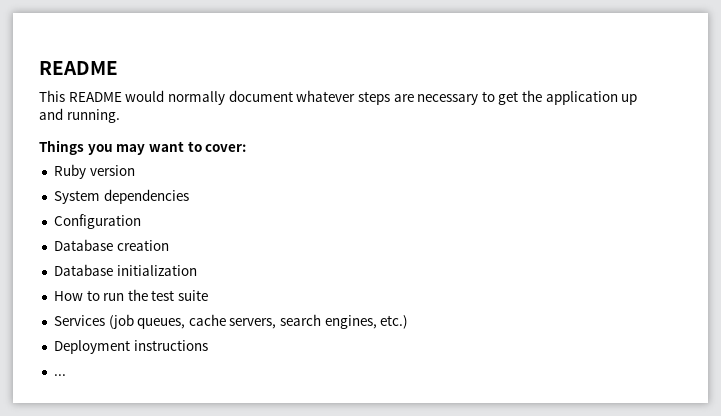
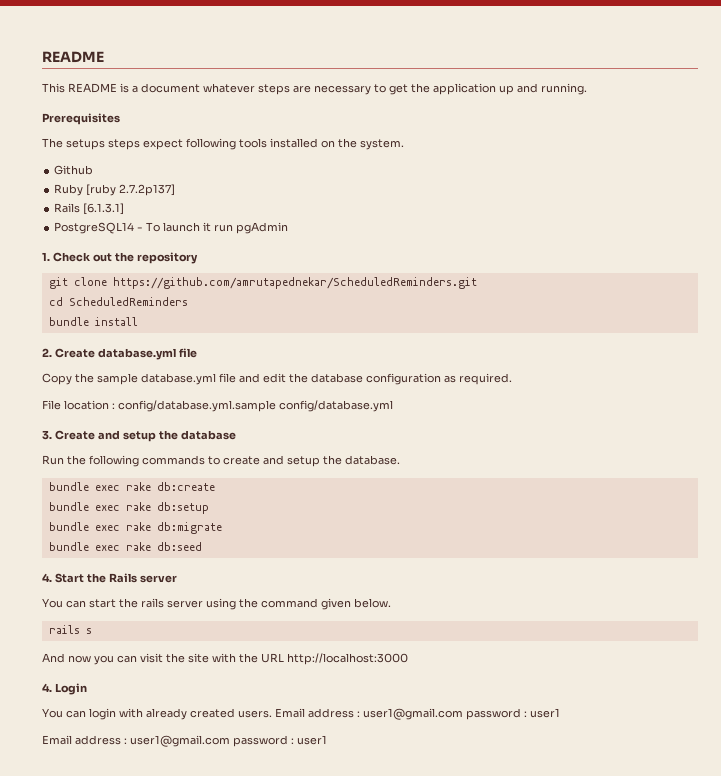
[125,90,225,105] would normally -> [120,83,138,93] is a
[39,140,247,155] [53,164,135,179] [53,189,189,204] [53,214,141,229] [53,239,169,251] [53,264,197,276] [53,289,209,301] [53,314,409,329] [53,340,208,354] [53,374,66,376] Things you may want to cover: // Ruby version // System dependencies // Configuration // Database creation // Database initialization // How to run the test suite // Services (job queues, cache servers, search engines, etc.) // Deployment instructions // ... -> [42,113,120,125] [42,138,404,150] [54,165,94,175] [54,184,176,196] [54,203,125,215] [54,222,289,234] [42,252,198,264] [48,277,477,289] [48,297,188,306] [48,317,138,326] [42,348,197,360] [42,373,512,385] [42,400,393,412] [42,430,236,442] [42,455,400,467] [48,482,215,491] [48,502,209,514] [48,522,222,534] [48,542,202,551] [42,573,177,583] [42,598,391,610] [48,625,92,634] [42,653,408,665] [42,683,87,695] [42,708,560,720] [42,735,327,747] Prerequisites // The setups steps expect following tools installed on the system. // Github // Ruby [ruby 2.7.2p137] // Rails [6.1.3.1] // PostgreSQL14 - To launch it run pgAdmin // 1. Check out the repository // git clone https://github.com/amrutapednekar/ScheduledReminders.git // cd ScheduledReminders // bundle install // 2. Create database.yml file // Copy the sample database.yml file and edit the database configuration as required. // File location : config/database.yml.sample config/database.yml // 3. Create and setup the database // Run the following commands to create and setup the database. // bundle exec rake db:create // bundle exec rake db:setup // bundle exec rake db:migrate // bundle exec rake db:seed // 4. Start the Rails server // You can start the rails server using the command given below. // rails s // And now you can visit the site with the URL http://localhost:3000 // 4. Login // You can login with already created users. Email address : user1@gmail.com password : user1 // Email address : user1@gmail.com password : user1

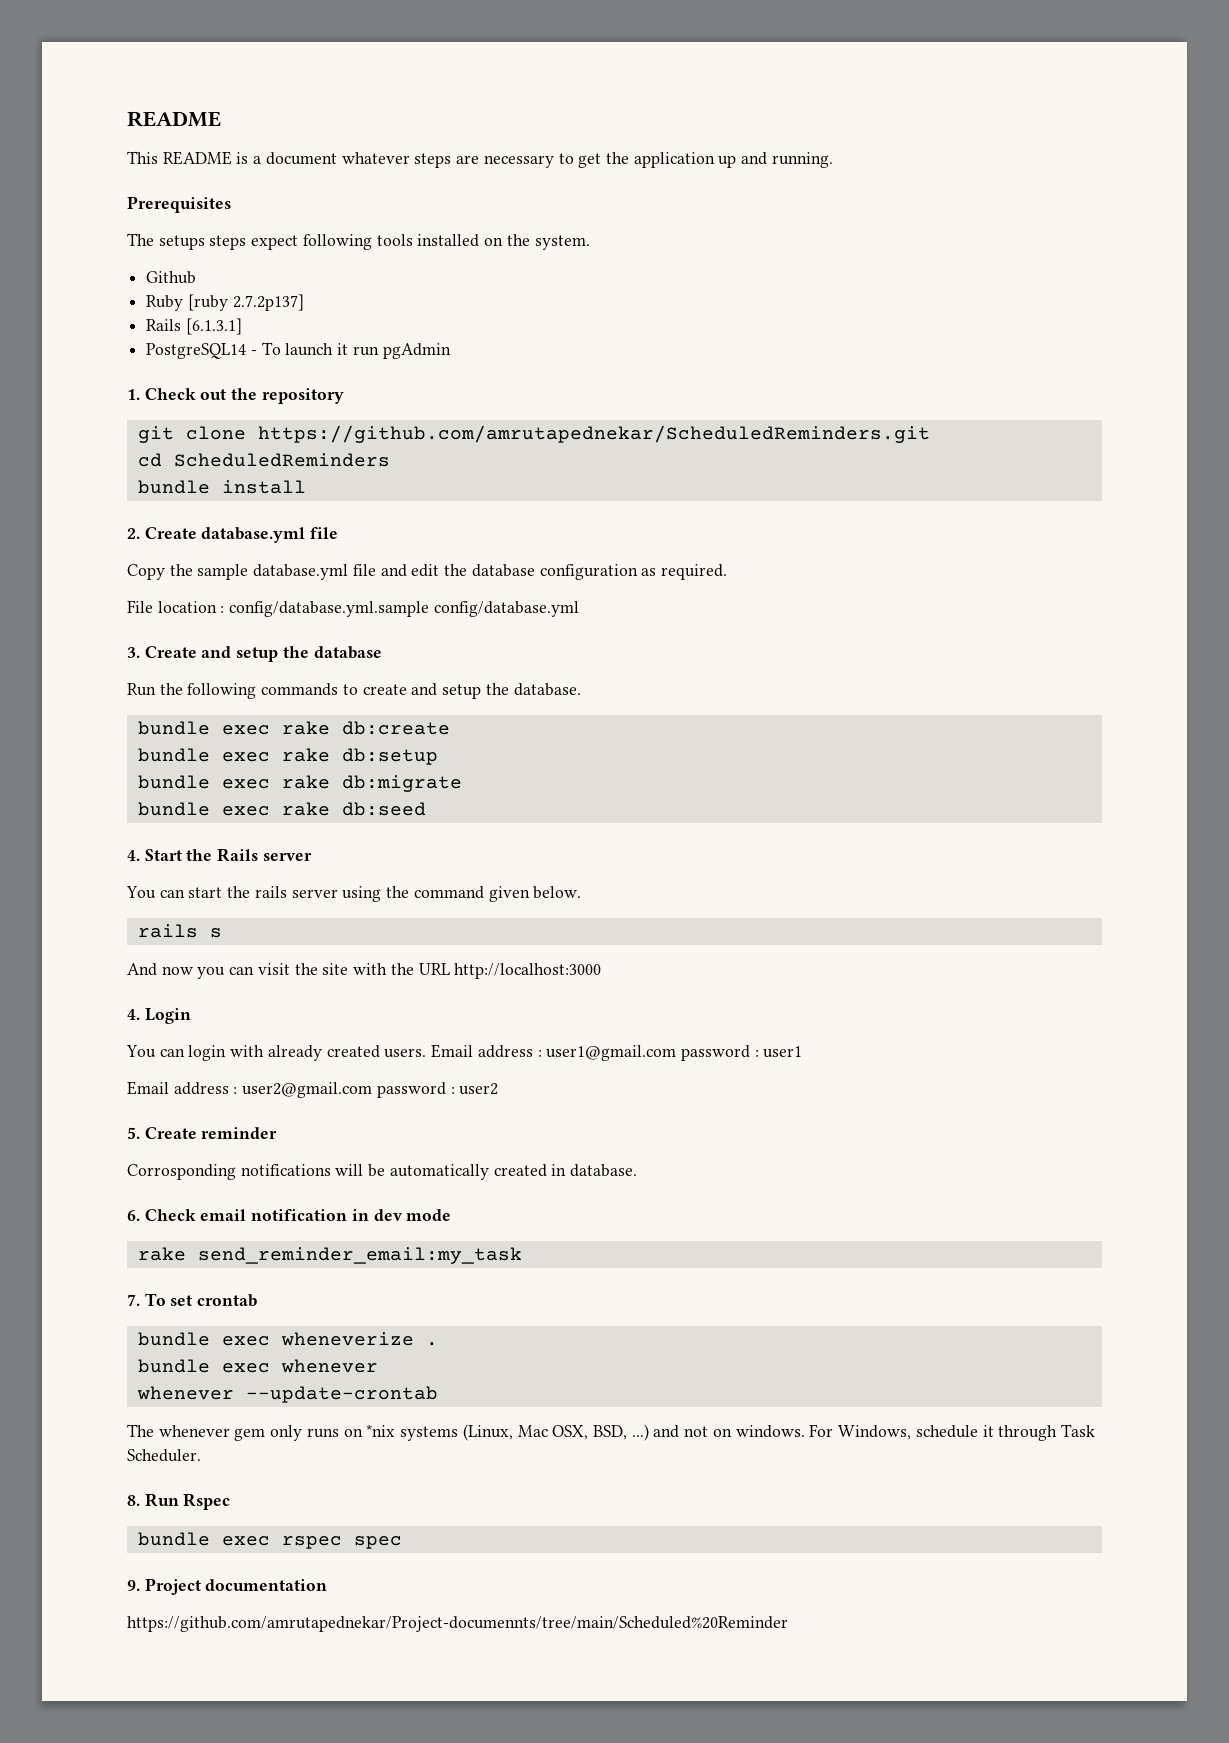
[130,735,327,747] user1@gmail.com password : user1 -> [242,1082,499,1098] [127,1127,278,1139] [127,1164,638,1180] [127,1209,452,1221] [137,1247,522,1264] [127,1293,258,1307] [137,1332,438,1346] [137,1359,378,1373] [136,1386,438,1403] [127,1424,1095,1441] [127,1449,201,1462] [127,1493,231,1510] [137,1532,402,1549] [127,1578,328,1595] [127,1616,788,1632] user2@gmail.com password : user2 // 5. Create reminder // Corrosponding notifications will be automatically created in database. // 6. Check email notification in dev mode // rake send_reminder_email:my_task // 7. To set crontab // bundle exec wheneverize . // bundle exec whenever // whenever --update-crontab // The whenever gem only runs on *nix systems (Linux, Mac OSX, BSD, ...) and not on windows. For Windows, schedule it through Task Scheduler. // 8. Run Rspec // bundle exec rspec spec // 9. Project documentation // https://github.com/amrutapednekar/Project-documennts/tree/main/Scheduled%20Reminder

